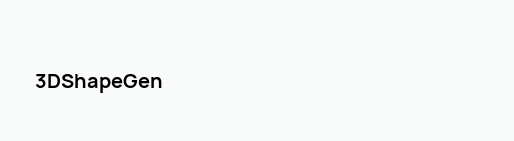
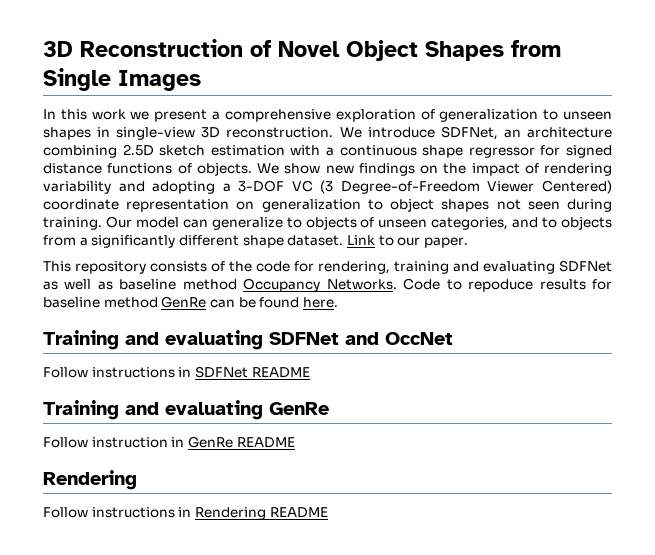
[35,74,163,93] 3DShapeGen -> [43,39,561,61] [43,68,201,91] [43,109,612,122] [43,126,613,140] [43,144,613,158] [43,162,612,176] [43,180,612,194] [43,198,612,212] [43,216,612,230] [43,235,468,248] [43,260,612,274] [43,278,612,292] [43,296,338,308] [43,330,453,350] [43,366,310,378] [43,400,329,420] [43,436,295,448] [43,470,137,490] [43,507,328,520] 3D Reconstruction of Novel Object Shapes from Single Images // In this work we present a comprehensive exploration of generalization to unseen shapes in single-view 3D reconstruction. We introduce SDFNet, an architecture combining 2.5D sketch estimation with a continuous shape regressor for signed distance functions of objects. We show new findings on the impact of rendering variability and adopting a 3-DOF VC (3 Degree-of-Freedom Viewer Centered) coordinate representation on generalization to object shapes not seen during training. Our model can generalize to objects of unseen categories, and to objects from a significantly different shape dataset. Link to our paper. // This repository consists of the code for rendering, training and evaluating SDFNet as well as baseline method Occupancy Networks. Code to repoduce results for baseline method GenRe can be found here. // Training and evaluating SDFNet and OccNet // Follow instructions in SDFNet README // Training and evaluating GenRe // Follow instruction in GenRe README // Rendering // Follow instructions in Rendering README

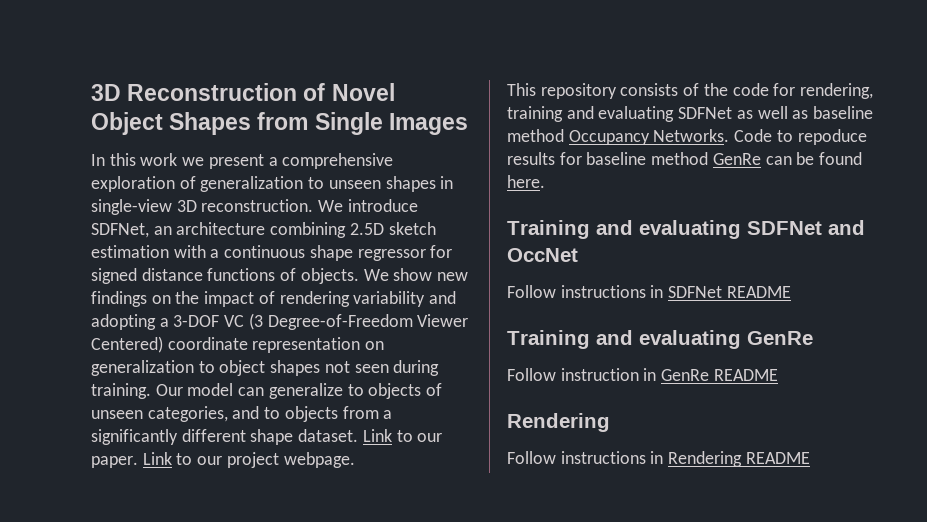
(468, 242) none -> [142,452,355,468] Link to our project webpage.

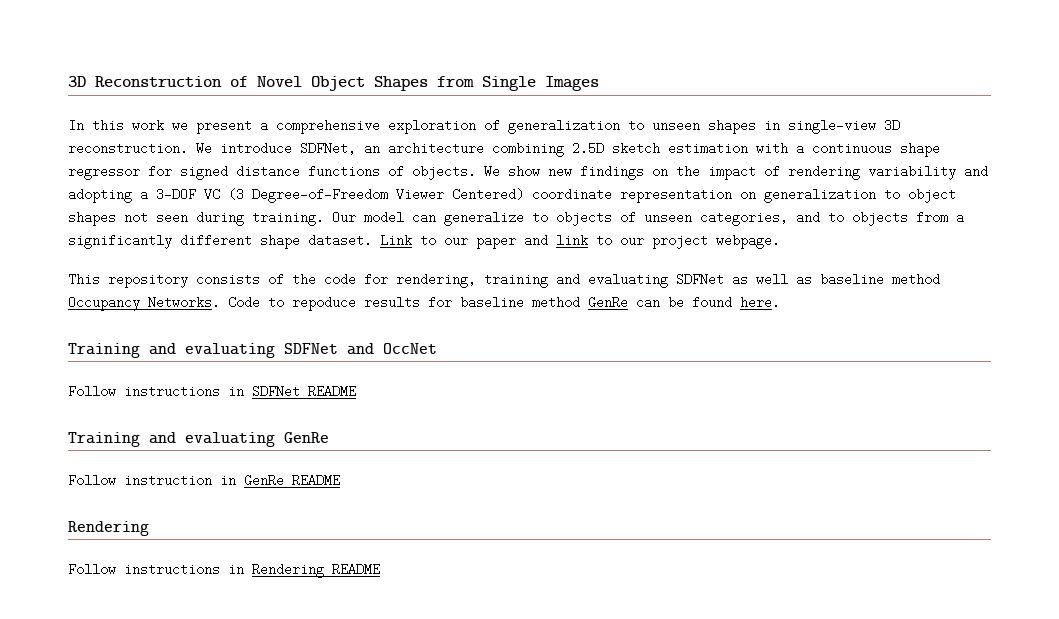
[91,452,172,468] paper. Link -> [476,234,588,249] paper and link

